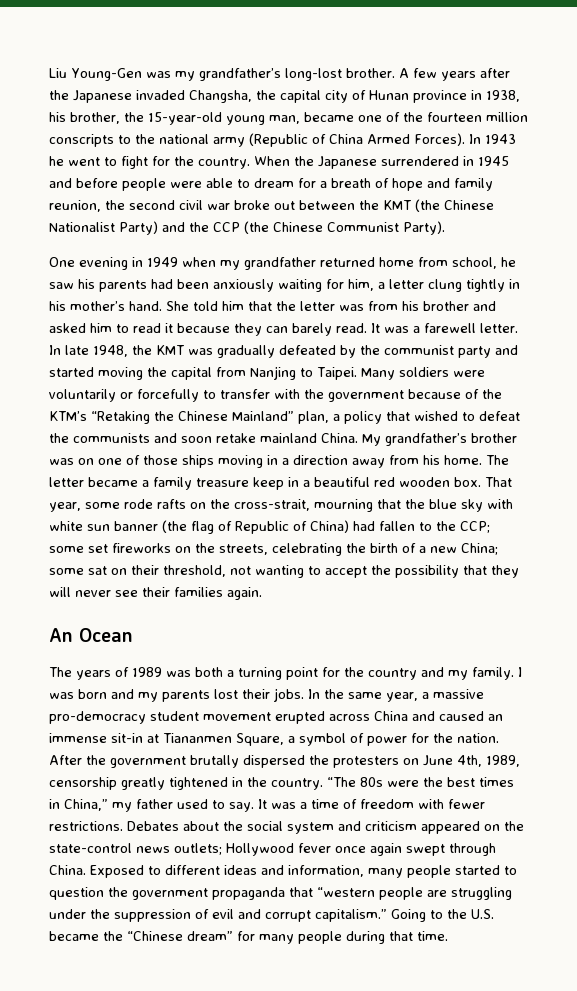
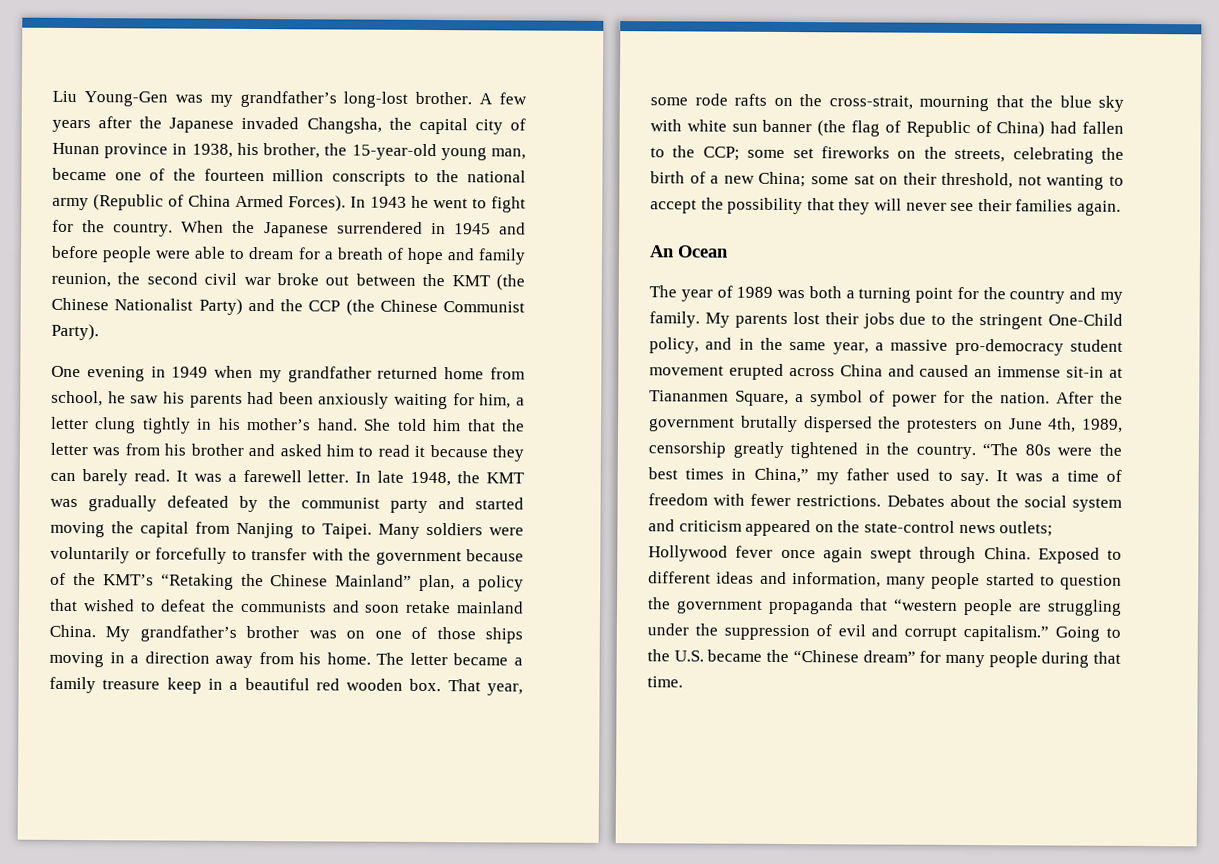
[49,411,87,421] KTM’s -> [102,574,154,586] KMT’s
[76,670,111,680] years -> [680,289,713,302] year
[518,667,522,677] [49,688,320,702] I was born and my parents lost their jobs. In -> [704,312,1123,330] [649,337,754,354] My parents lost their jobs due to the stringent One-Child policy, and in

